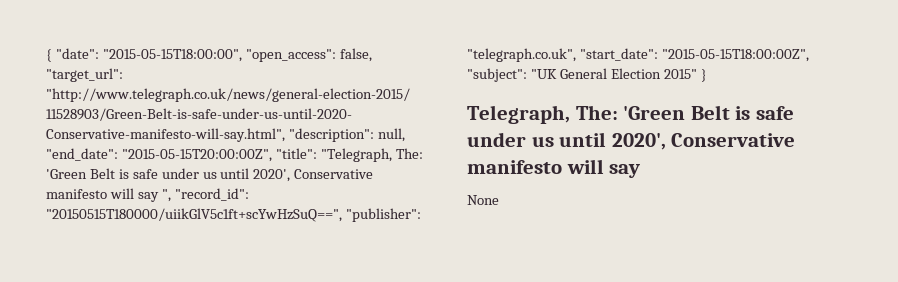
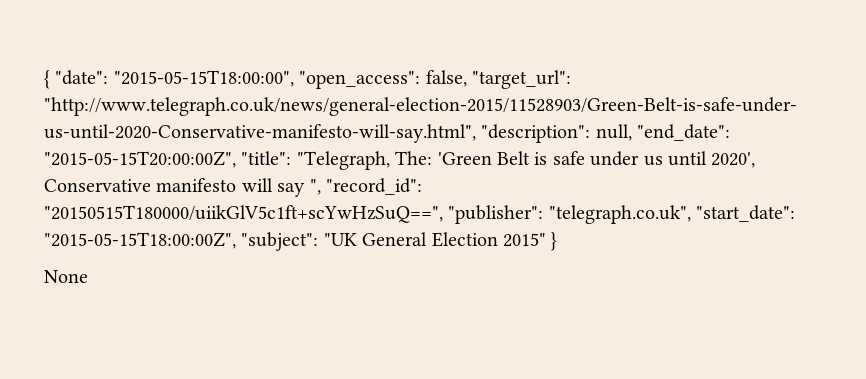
[467,105,794,124] [467,132,796,150] [467,159,641,178] // Telegraph, The: 'Green Belt is safe under us until 2020', Conservative manifesto will say -> (558, 241) none

